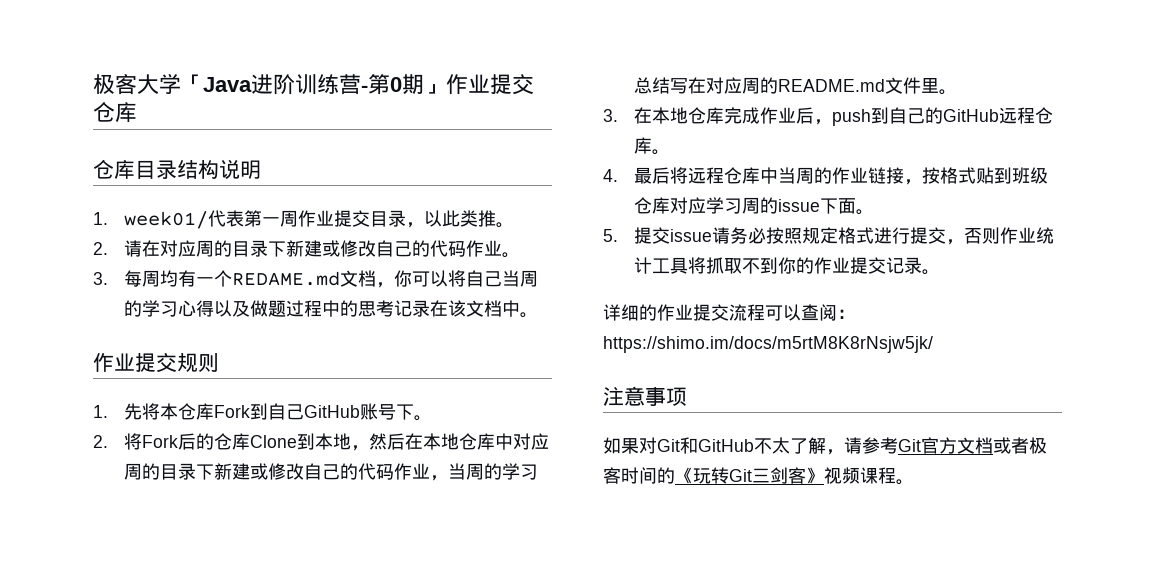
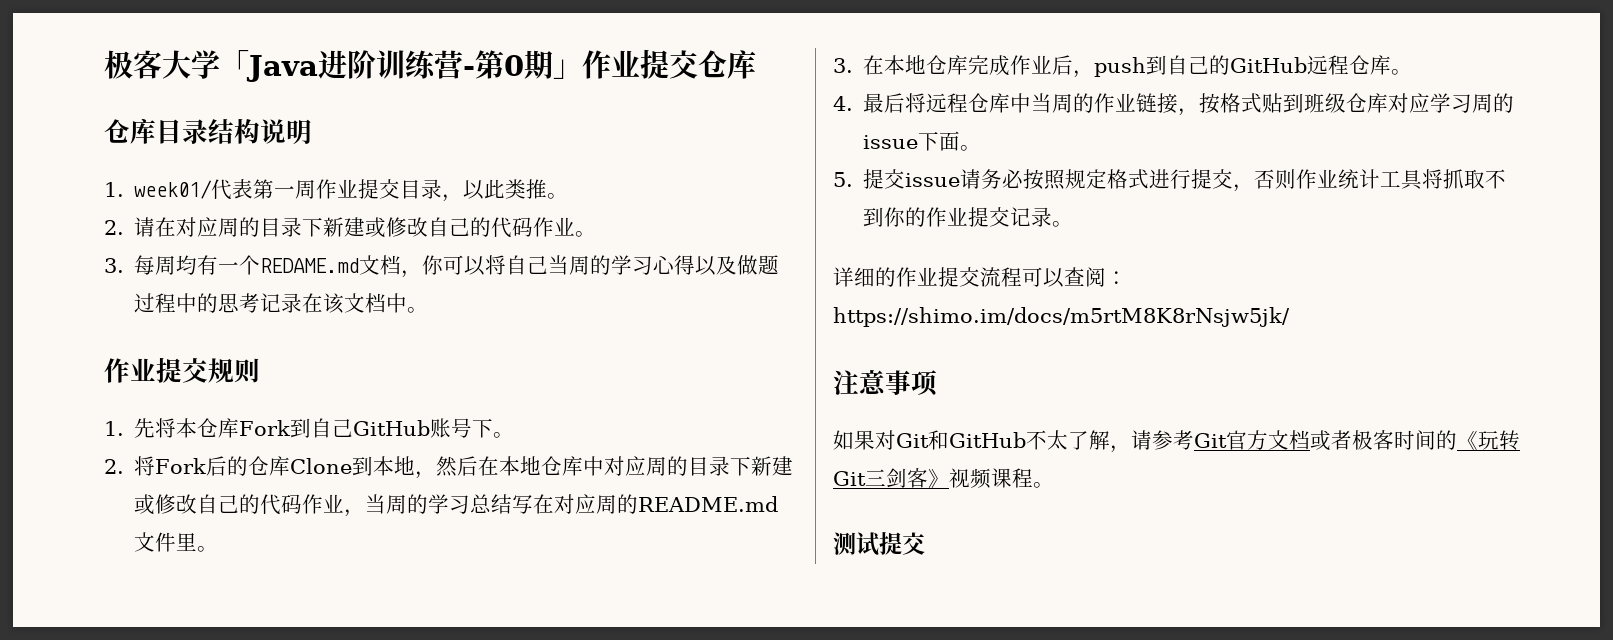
(914, 482) none -> [833,532,925,556] // 测试提交

